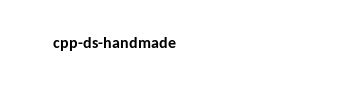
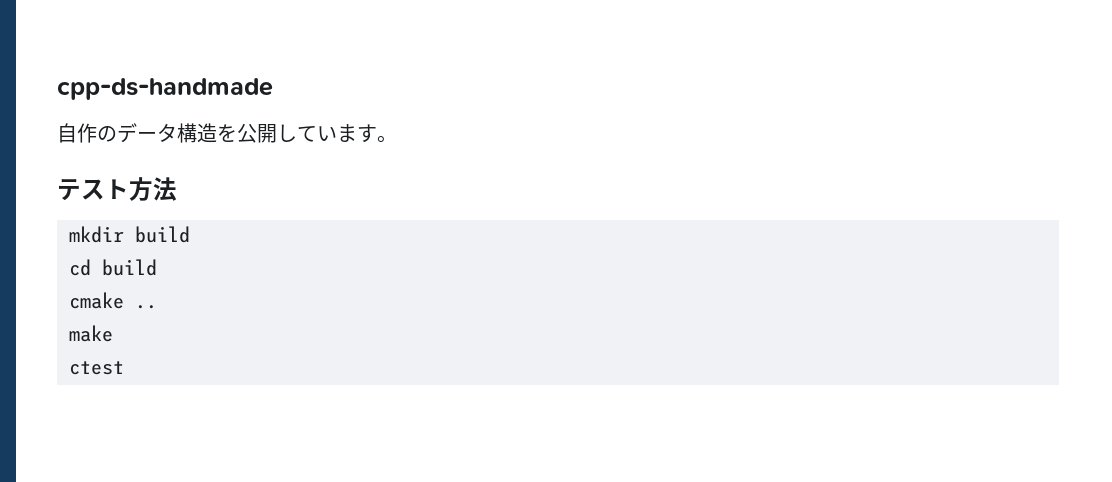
(176, 44) none -> [57,123,397,143] [57,177,177,201] [69,226,190,243] [69,259,157,276] [69,292,157,309] [69,325,113,342] [69,361,124,375] // 自作のデータ構造を公開しています。 // テスト方法 // mkdir build // cd build // cmake .. // make // ctest

